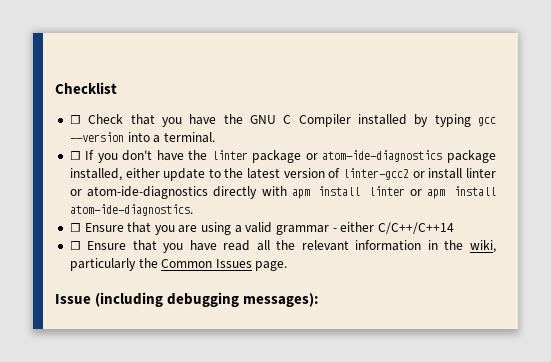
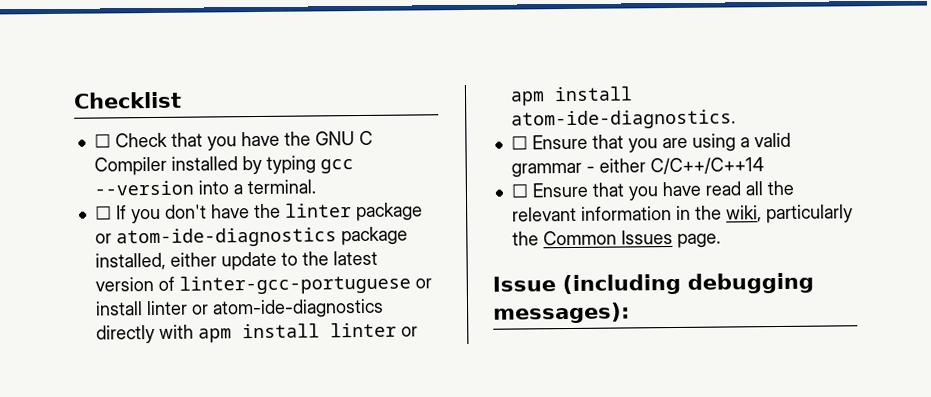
[343,168,410,180] linter-gcc2 -> [178,274,411,295] linter-gcc-portuguese

